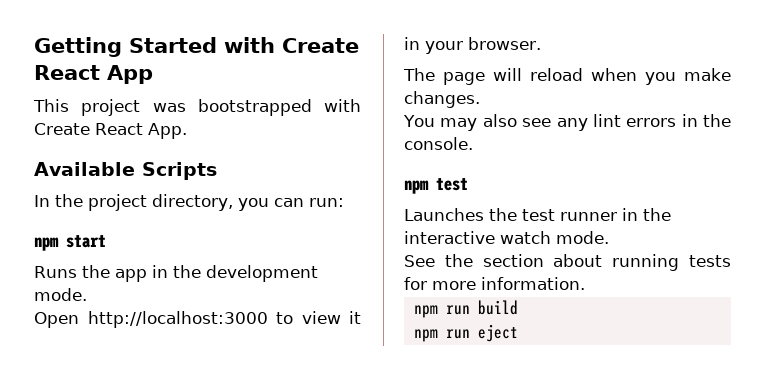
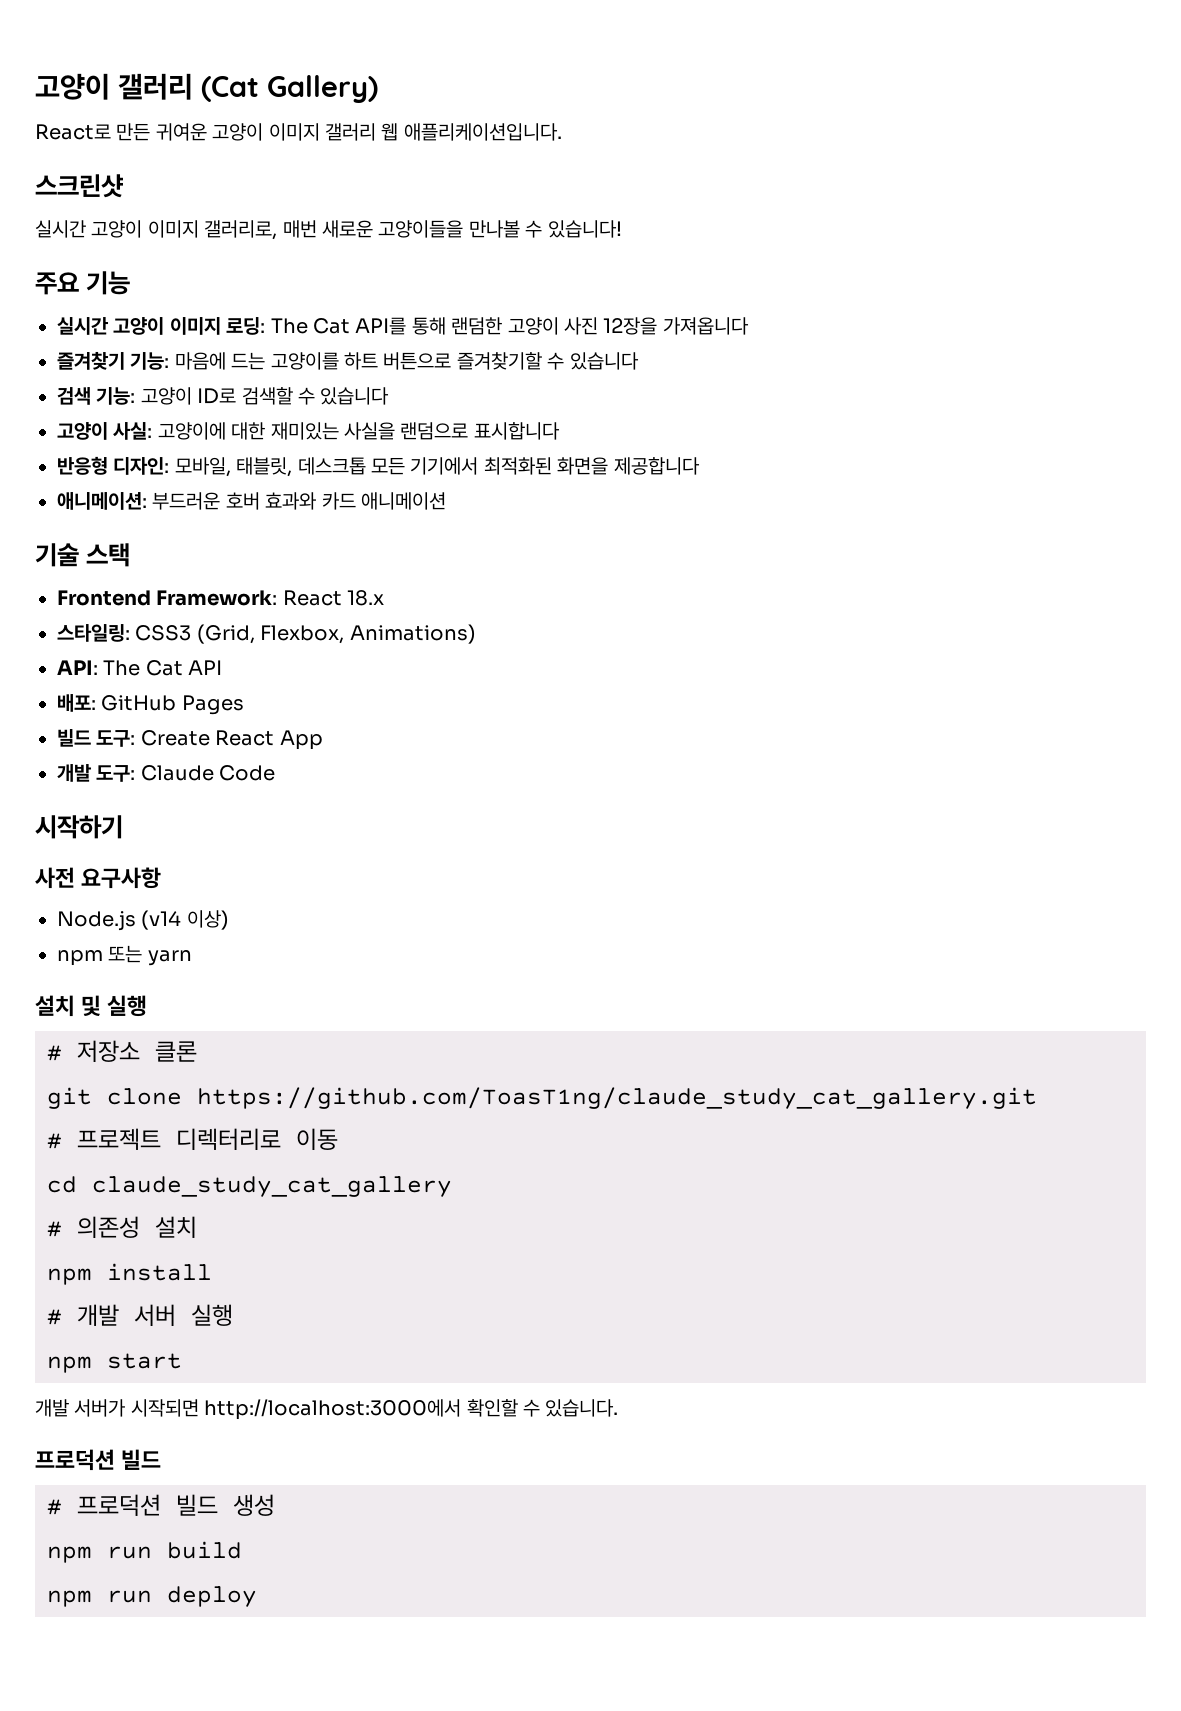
[34,37,359,57] [34,65,153,84] [33,99,361,116] [34,123,187,139] [34,162,217,180] [34,194,344,211] [34,235,106,251] [34,265,318,282] [34,288,87,301] [34,311,361,328] [404,37,541,54] [403,68,731,85] [404,91,480,108] [403,114,731,131] [404,137,473,150] [404,178,468,194] [404,208,671,221] [404,231,609,244] [404,254,731,271] [404,277,585,290] Getting Started with Create React App // This project was bootstrapped with Create React App. // Available Scripts // In the project directory, you can run: // npm start // Runs the app in the development mode. // Open http://localhost:3000 to view it in your browser. // The page will reload when you make changes. // You may also see any lint errors in the console. // npm test // Launches the test runner in the interactive watch mode. // See the section about running tests for more information. -> [35,73,378,103] [35,123,562,141] [35,174,123,198] [35,220,622,240] [35,271,131,295] [57,317,749,335] [57,351,639,370] [57,387,390,405] [57,422,560,440] [57,456,700,477] [57,492,446,510] [35,543,131,567] [57,590,385,606] [57,624,476,644] [57,660,223,676] [57,694,244,715] [57,729,323,750] [57,764,276,782] [35,815,123,839] [35,867,162,889] [57,910,229,931] [57,945,192,966] [35,995,148,1017] [47,1040,197,1062] [47,1087,1037,1109] [47,1128,338,1150] [47,1176,452,1197] [47,1216,197,1238] [47,1263,212,1285] [47,1304,233,1326] [47,1353,182,1373] [35,1399,619,1420] [35,1449,162,1471] [47,1494,275,1516] 고양이 갤러리 (Cat Gallery) // React로 만든 귀여운 고양이 이미지 갤러리 웹 애플리케이션입니다. // 스크린샷 // 실시간 고양이 이미지 갤러리로, 매번 새로운 고양이들을 만나볼 수 있습니다! // 주요 기능 // 실시간 고양이 이미지 로딩: The Cat API를 통해 랜덤한 고양이 사진 12장을 가져옵니다 // 즐겨찾기 기능: 마음에 드는 고양이를 하트 버튼으로 즐겨찾기할 수 있습니다 // 검색 기능: 고양이 ID로 검색할 수 있습니다 // 고양이 사실: 고양이에 대한 재미있는 사실을 랜덤으로 표시합니다 // 반응형 디자인: 모바일, 태블릿, 데스크톱 모든 기기에서 최적화된 화면을 제공합니다 // 애니메이션: 부드러운 호버 효과와 카드 애니메이션 // 기술 스택 // Frontend Framework: React 18.x // 스타일링: CSS3 (Grid, Flexbox, Animations) // API: The Cat API // 배포: GitHub Pages // 빌드 도구: Create React App // 개발 도구: Claude Code // 시작하기 // 사전 요구사항 // Node.js (v14 이상) // npm 또는 yarn // 설치 및 실행 // # 저장소 클론 // git clone https://github.com/ToasT1ng/claude_study_cat_gallery.git // # 프로젝트 디렉터리로 이동 // cd claude_study_cat_gallery // # 의존성 설치 // npm install // # 개발 서버 실행 // npm start // 개발 서버가 시작되면 http://localhost:3000에서 확인할 수 있습니다. // 프로덕션 빌드 // # 프로덕션 빌드 생성
[477,324,518,342] eject -> [167,1586,257,1607] deploy

